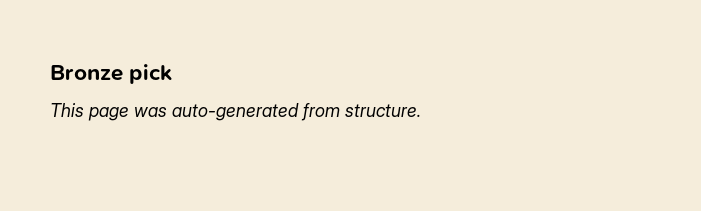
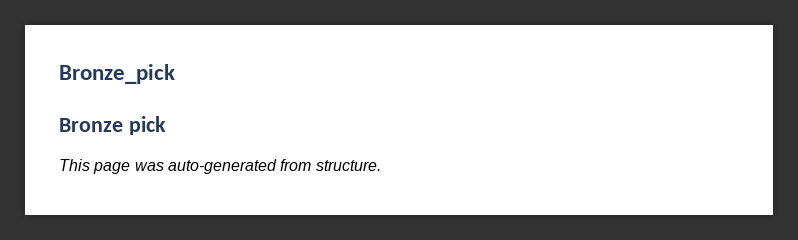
(50, 73) none -> [59,64,175,84] Bronze_pick //

